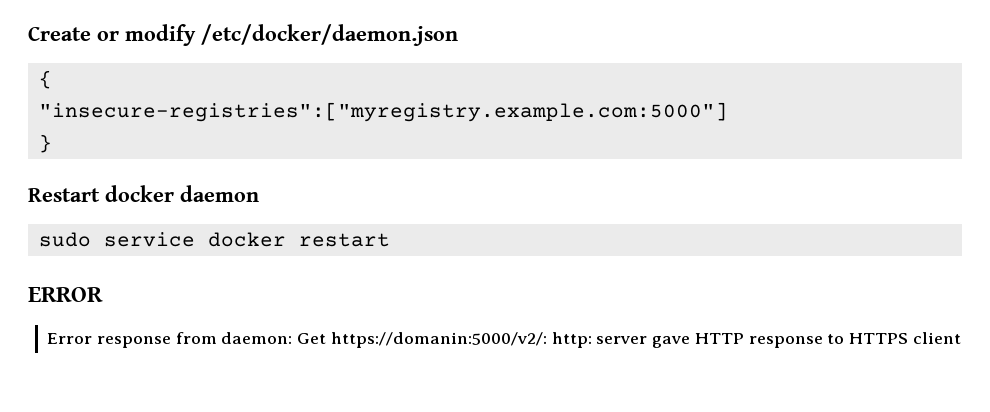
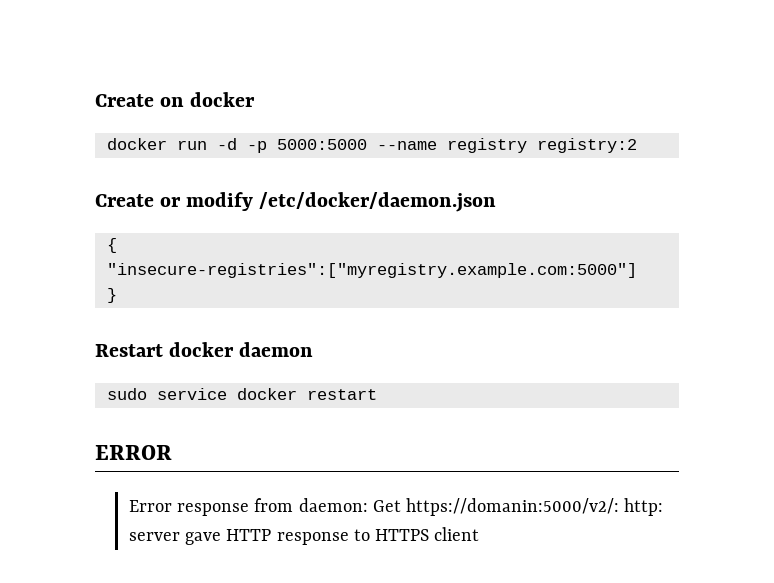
[28,26,91,41] Create -> [95,92,256,107] [106,138,637,153] [95,194,154,207] Create on docker // docker run -d -p 5000:5000 --name registry registry:2 // Create

